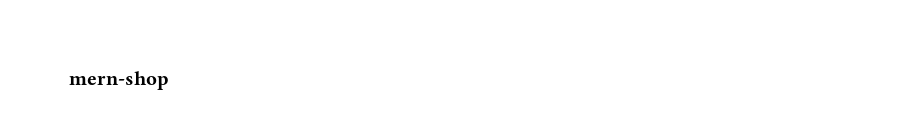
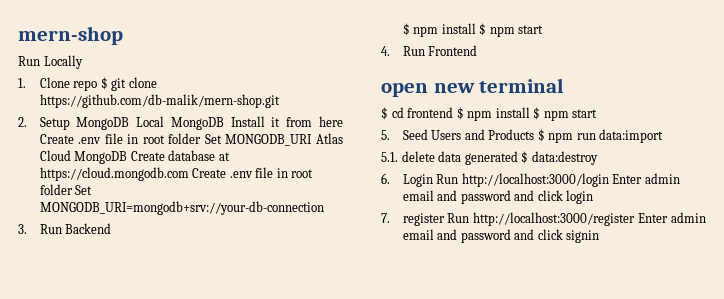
(169, 80) none -> [18,55,83,69] [18,77,157,91] [39,94,280,108] [18,116,343,130] [39,133,343,146] [39,150,230,164] [39,167,314,181] [39,184,93,195] [39,201,324,215] [18,223,112,234] [402,23,544,37] [381,45,478,56] [381,78,565,97] [381,107,598,121] [381,129,664,143] [381,151,598,165] [381,173,680,187] [402,190,594,204] [381,212,706,226] [402,229,600,243] // Run Locally // 1. Clone repo $ git clone https://github.com/db-malik/mern-shop.git // 2. Setup MongoDB Local MongoDB Install it from here Create .env file in root folder Set MONGODB_URI Atlas Cloud MongoDB Create database at https://cloud.mongodb.com Create .env file in root folder Set MONGODB_URI=mongodb+srv://your-db-connection // 3. Run Backend // $ npm install $ npm start // 4. Run Frontend // open new terminal // $ cd frontend $ npm install $ npm start // 5. Seed Users and Products $ npm run data:import // 5.1. delete data generated $ data:destroy // 6. Login Run http://localhost:3000/login Enter admin email and password and click login // 7. register Run http://localhost:3000/register Enter admin email and password and click signin

